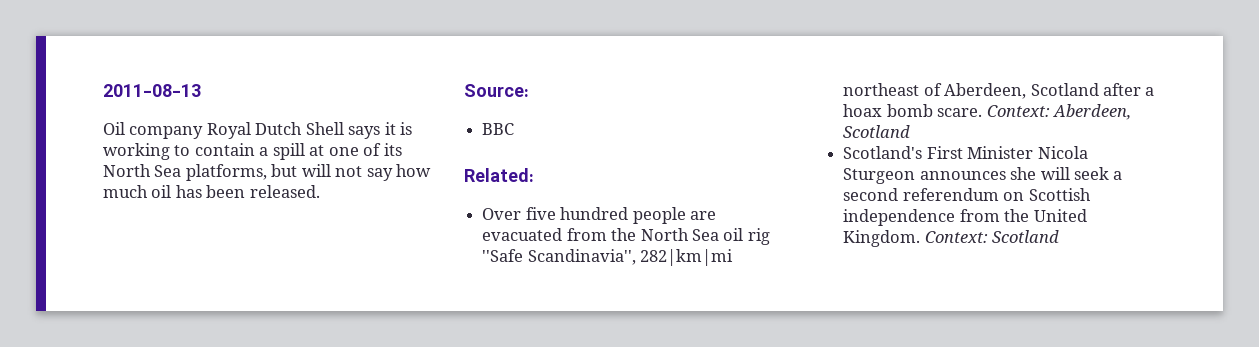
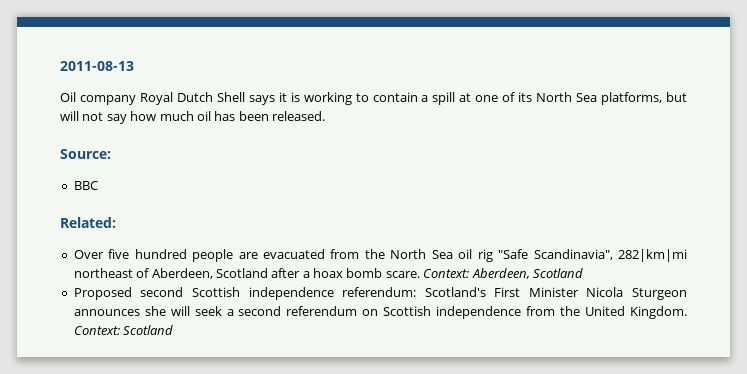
[482,249,636,265] ''Safe Scandinavia'', -> [498,249,613,260] "Safe Scandinavia",
(911, 131) none -> [73,287,417,300] Proposed second Scottish independence referendum:

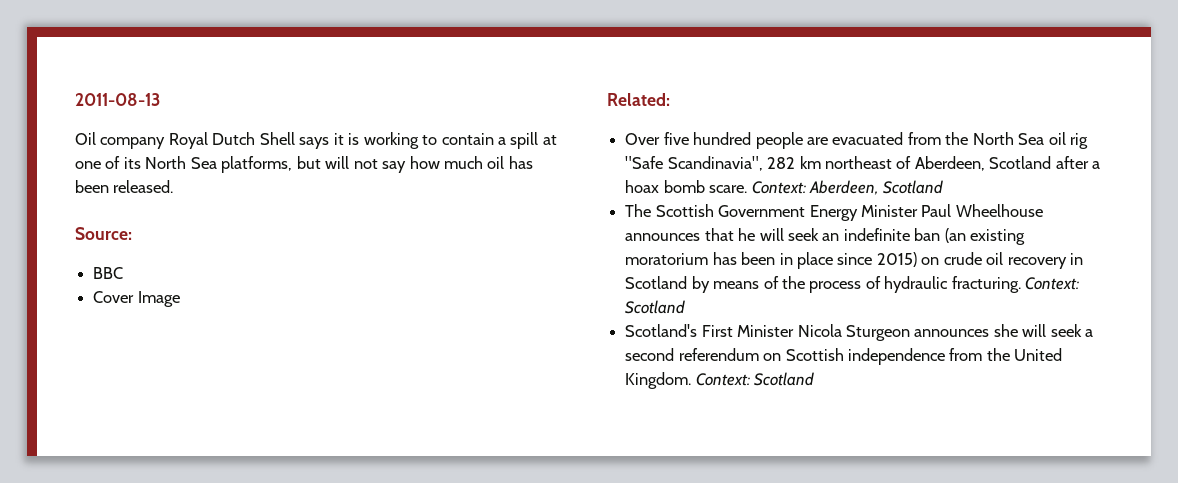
(98, 185) none -> [93,291,180,307] // Cover Image
[617,249,687,262] 282|km|mi -> [767,156,821,169] 282 km
[73,287,417,300] Proposed second Scottish independence referendum: -> [625,204,1043,221] [625,228,1026,245] [625,252,1084,269] [625,276,1080,293] [625,300,686,314] The Scottish Government Energy Minister Paul Wheelhouse announces that he will seek an indefinite ban (an existing moratorium has been in place since 2015) on crude oil recovery in Scotland by means of the process of hydraulic fracturing. Context: Scotland //

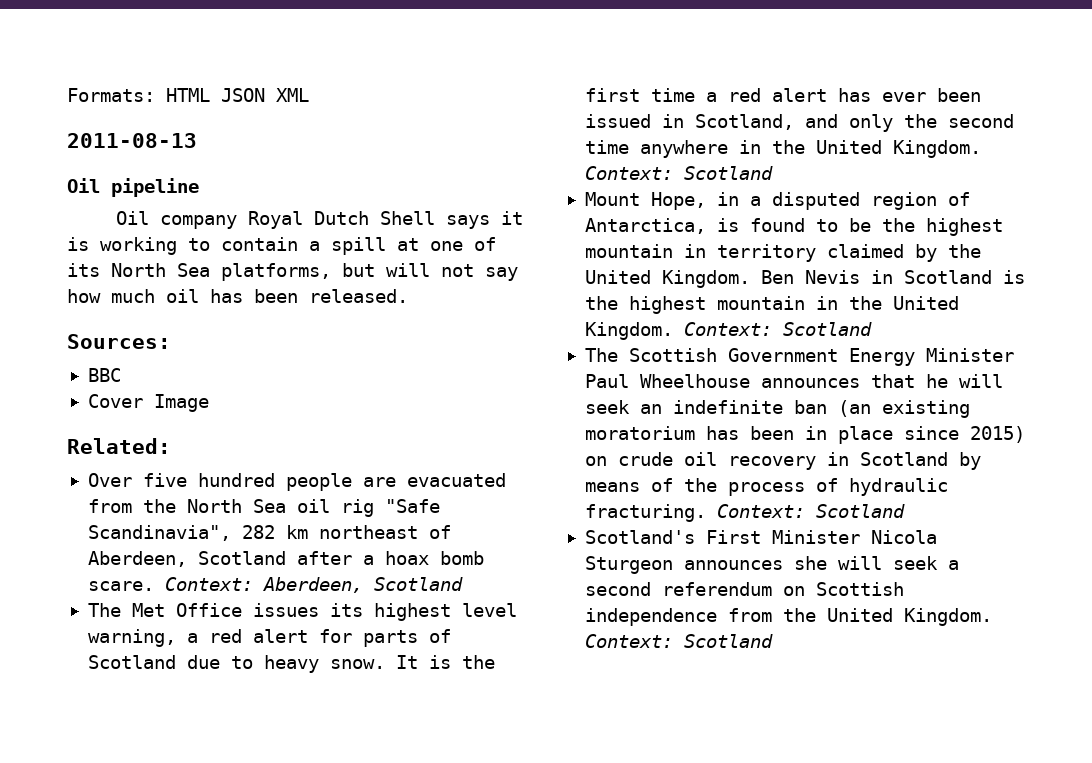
(75, 99) none -> [67,88,309,102] Formats: HTML JSON XML //
(160, 99) none -> [67,178,199,197] // Oil pipeline
[75,227,132,240] Source: -> [67,334,171,349] Sources:
(944, 187) none -> [87,603,517,621] [87,629,451,647] [87,655,495,673] [584,88,981,102] [584,114,1014,132] [584,140,981,158] [584,166,773,180] [584,192,970,210] [584,218,1003,236] [584,244,981,262] [584,270,1025,288] [584,296,959,314] [584,322,872,340] // The Met Office issues its highest level warning, a red alert for parts of Scotland due to heavy snow. It is the first time a red alert has ever been issued in Scotland, and only the second time anywhere in the United Kingdom. Context: Scotland // Mount Hope, in a disputed region of Antarctica, is found to be the highest mountain in territory claimed by the United Kingdom. Ben Nevis in Scotland is the highest mountain in the United Kingdom. Context: Scotland

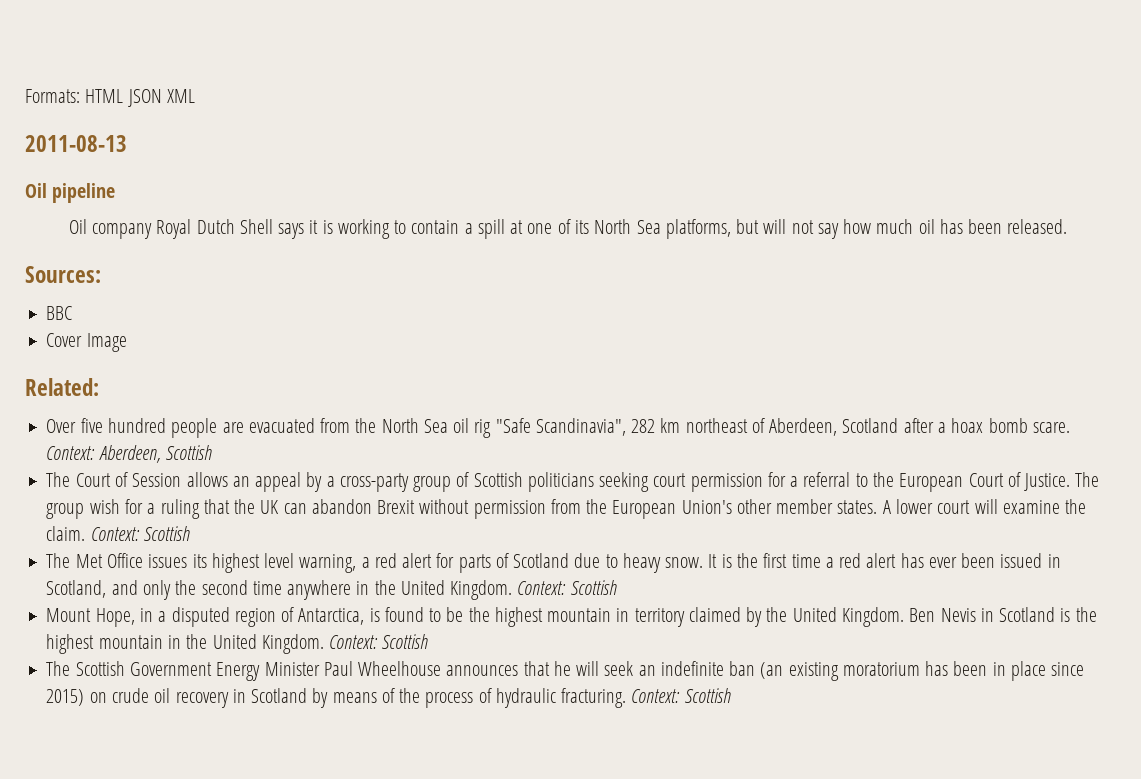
[373,577,463,591] Scotland -> [165,445,212,460] [46,472,1100,492] [46,499,1087,519] [46,526,190,541] Scottish // The Court of Session allows an appeal by a cross-party group of Scottish politicians seeking court permission for a referral to the European Court of Justice. The group wish for a ruling that the UK can abandon Brexit without permission from the European Union's other member states. A lower court will examine the claim. Context: Scottish
[683,166,773,180] Scotland -> [570,580,617,595] Scottish
[782,322,872,336] Scotland -> [382,634,429,649] Scottish
[815,504,905,518] [584,530,937,544] [584,556,959,574] [584,582,904,596] [584,608,992,626] [584,634,773,648] Scotland // Scotland's First Minister Nicola Sturgeon announces she will seek a second referendum on Scottish independence from the United Kingdom. Context: Scotland -> [684,688,731,703] Scottish

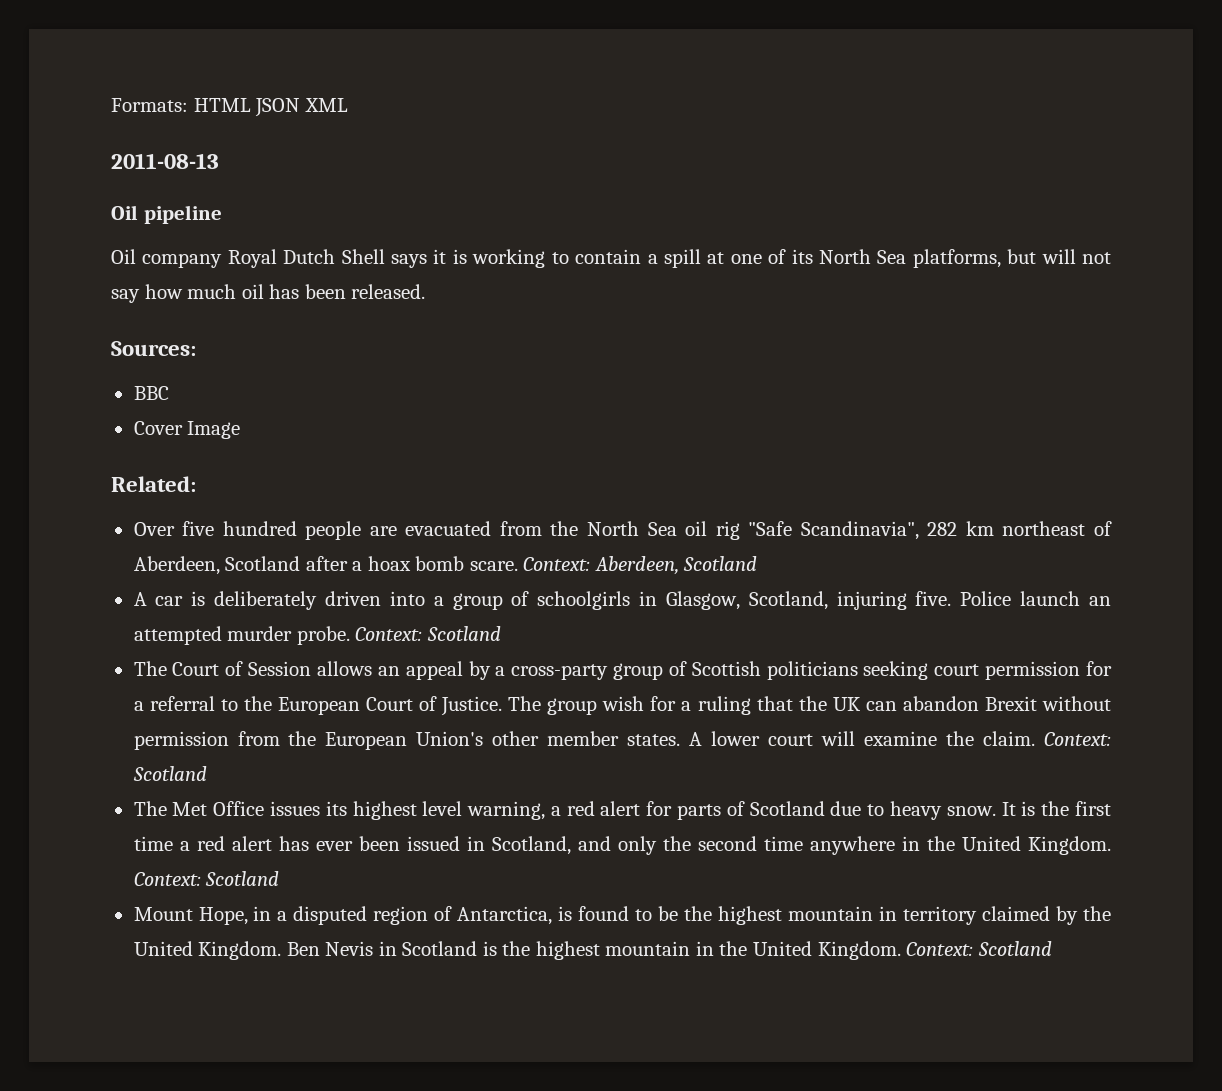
[165,445,212,460] Scottish -> [683,556,758,571] [133,591,1112,610] [133,626,501,645] Scotland // A car is deliberately driven into a group of schoolgirls in Glasgow, Scotland, injuring five. Police launch an attempted murder probe. Context: Scotland
[143,526,190,541] Scottish -> [132,766,207,781] Scotland
[570,580,617,595] Scottish -> [205,871,280,886] Scotland
[382,634,429,649] [46,661,1085,681] [46,688,731,708] Scottish // The Scottish Government Energy Minister Paul Wheelhouse announces that he will seek an indefinite ban (an existing moratorium has been in place since 2015) on crude oil recovery in Scotland by means of the process of hydraulic fracturing. Context: Scottish -> [977,941,1052,956] Scotland

